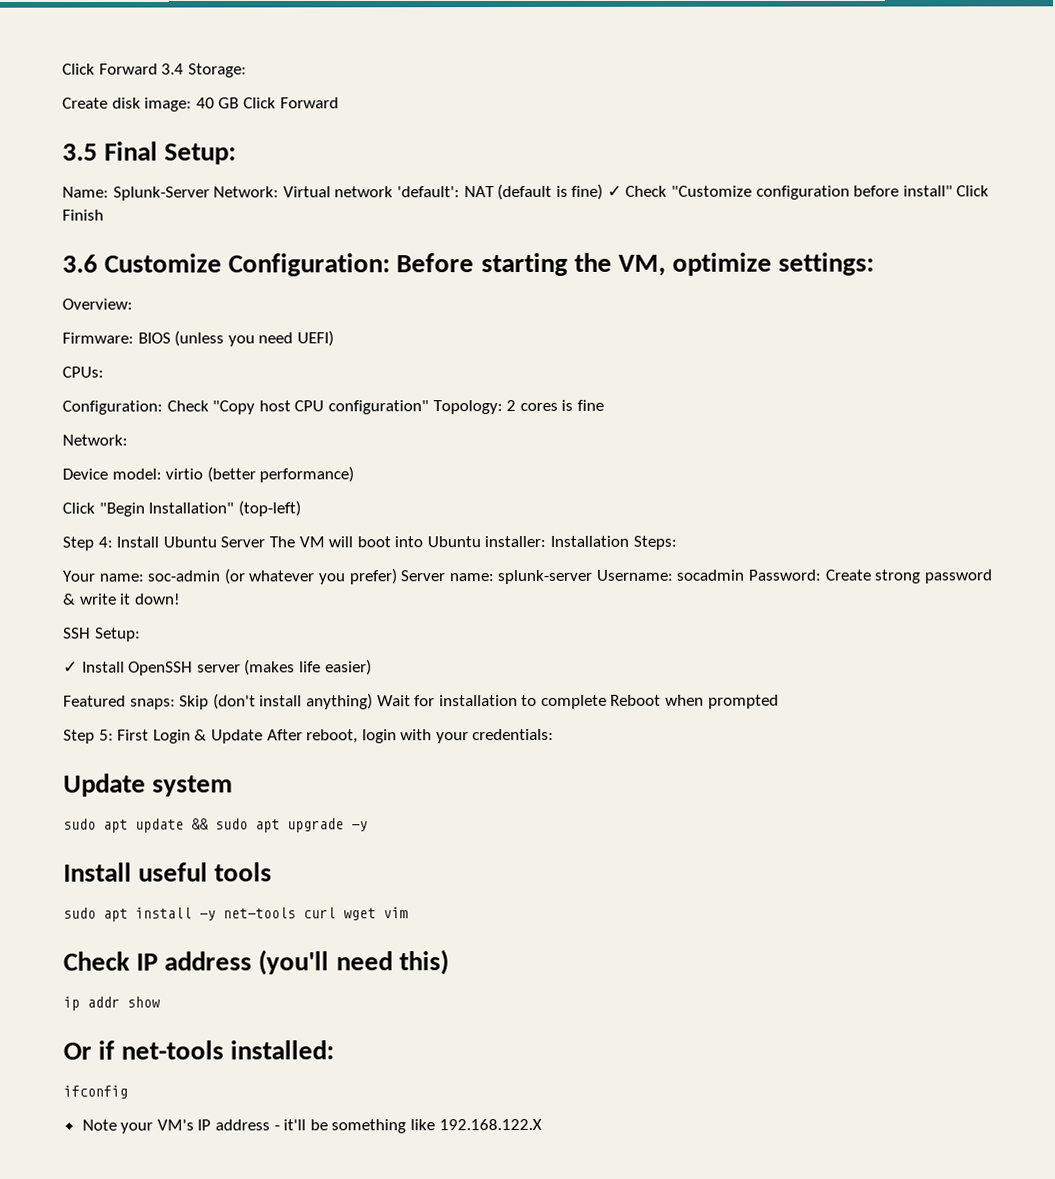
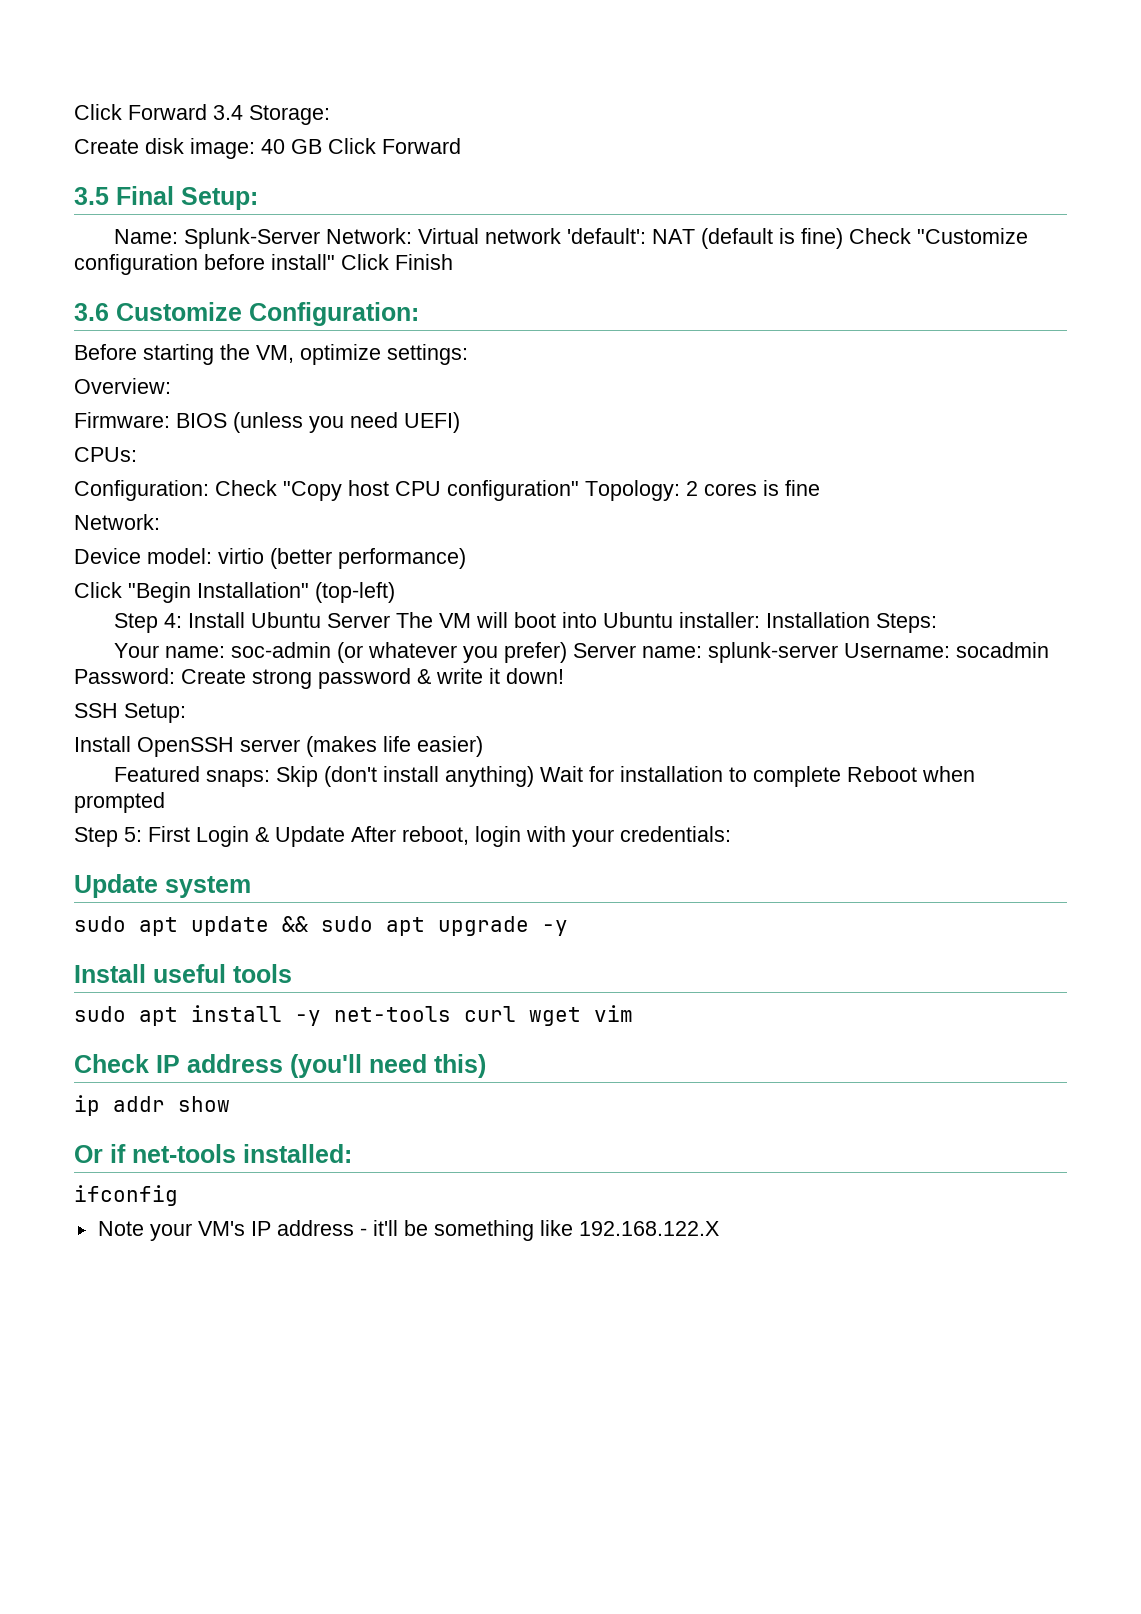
[606,185,622,197] ✓ -> (843, 238) none
(391, 265) none -> (419, 314) //
[63,661,78,673] ✓ -> (186, 713) none

